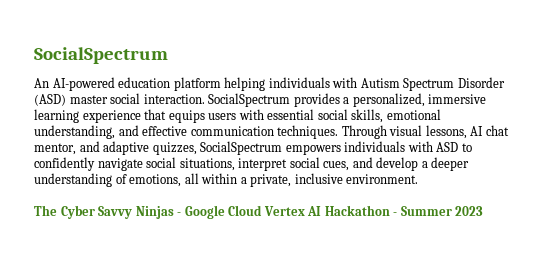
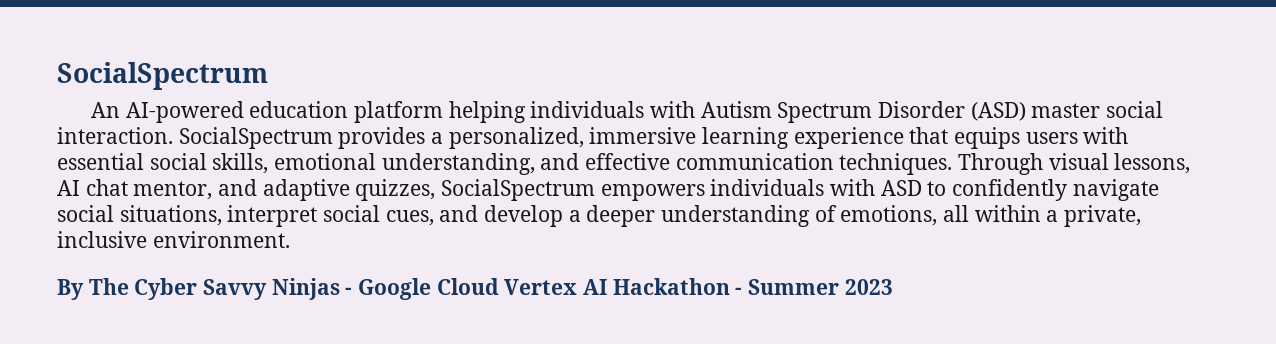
(419, 179) none -> [57,279,84,300] By

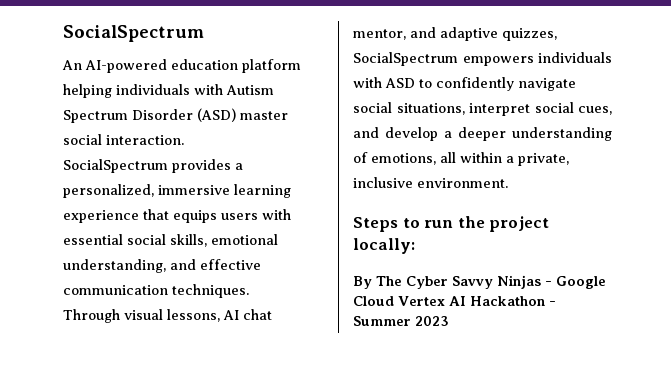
(173, 135) none -> (184, 140) //
(953, 164) none -> (249, 291) //
(290, 239) none -> [353,216,550,232] [353,238,415,254] // Steps to run the project locally:

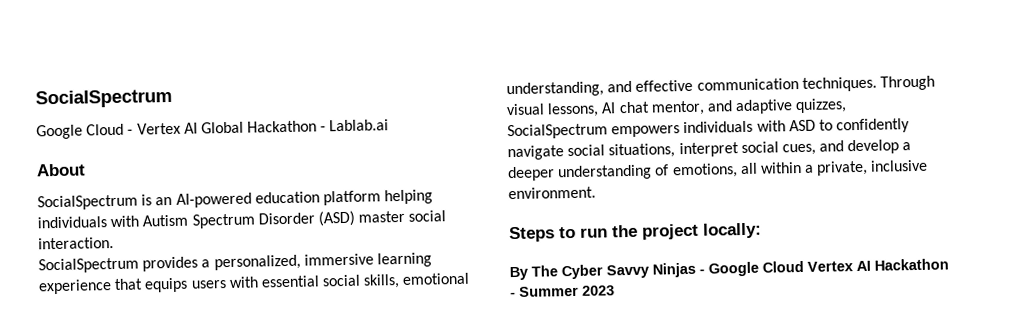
[62,60,82,70] An -> [36,119,390,140] [36,163,86,177] [37,194,173,211] Google Cloud - Vertex AI Global Hackathon - Lablab.ai // About // SocialSpectrum is an
(249, 291) // -> (877, 84) none

